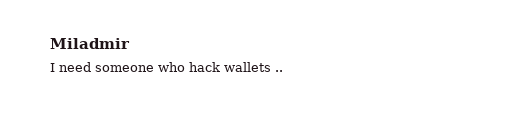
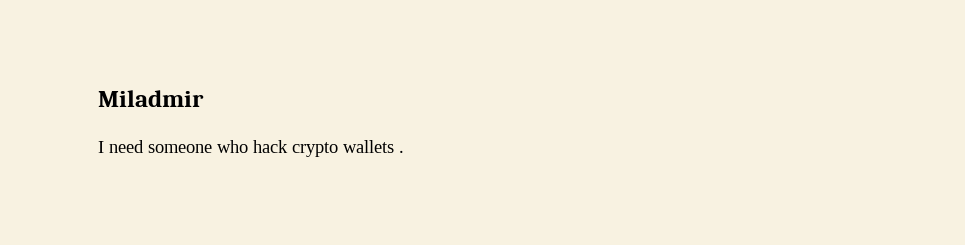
[224,62,283,72] wallets .. -> [292,140,404,157] crypto wallets .

